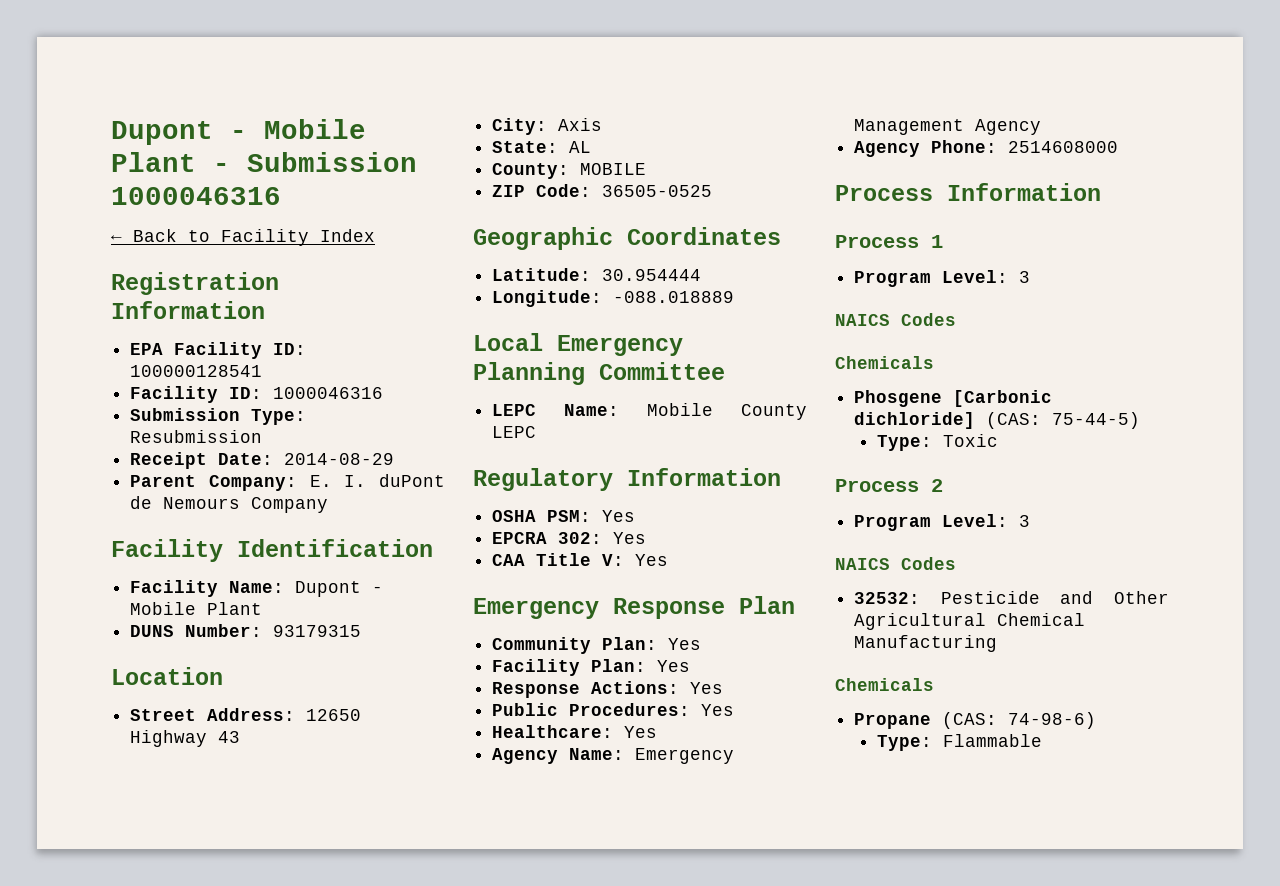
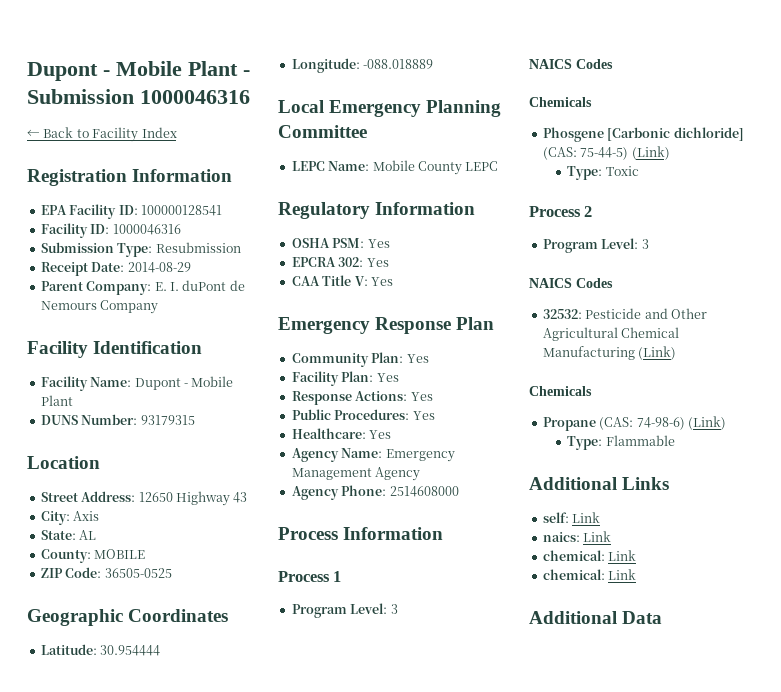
(1141, 420) none -> [631,146,670,160] (Link)
(998, 643) none -> [638,346,677,360] (Link)
(1097, 720) none -> [687,416,726,430] (Link)
(1043, 740) none -> [529,477,670,490] [542,512,601,523] [542,531,612,542] [542,550,637,561] [542,569,637,580] [529,611,663,624] // Additional Links // self: Link // naics: Link // chemical: Link // chemical: Link // Additional Data

